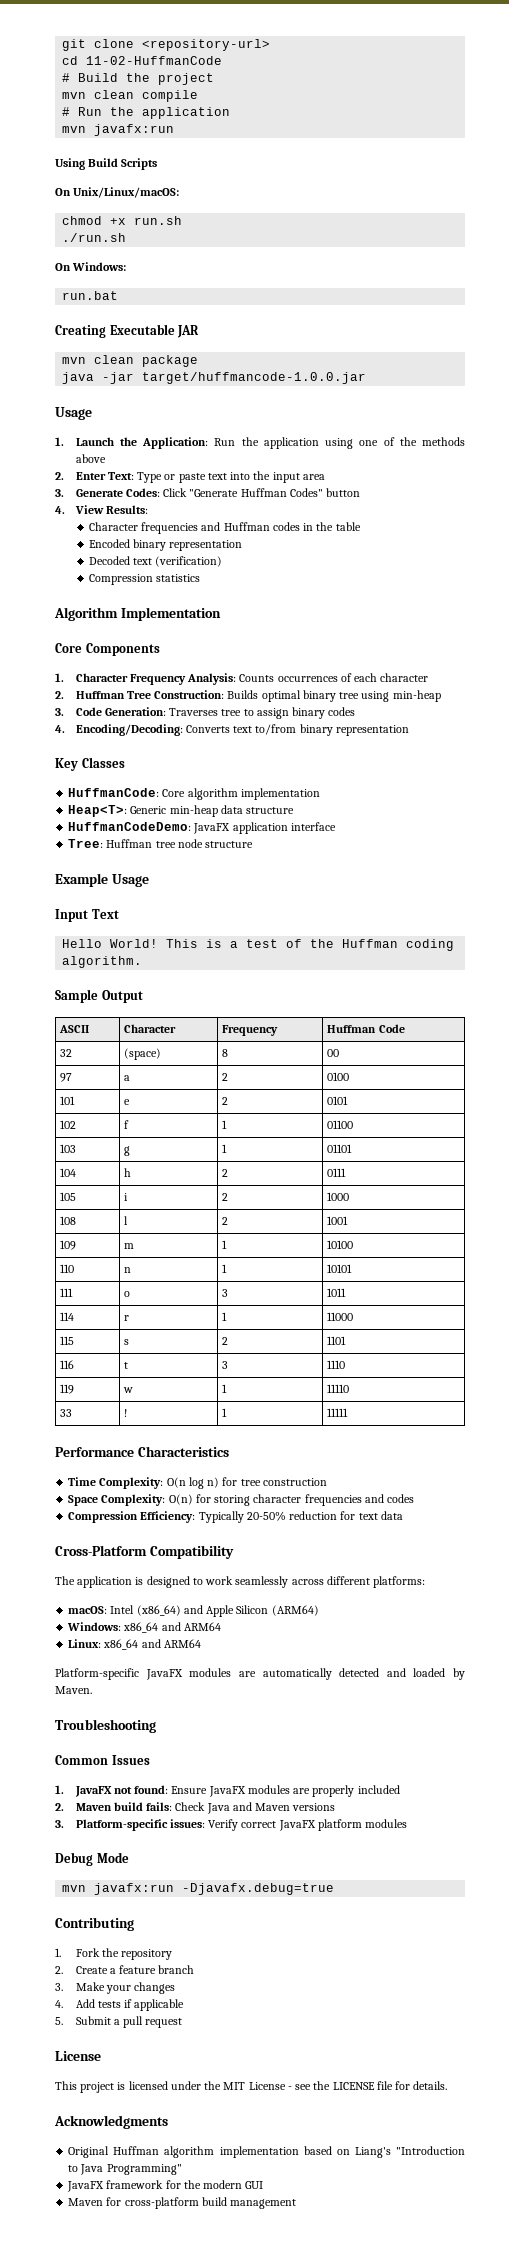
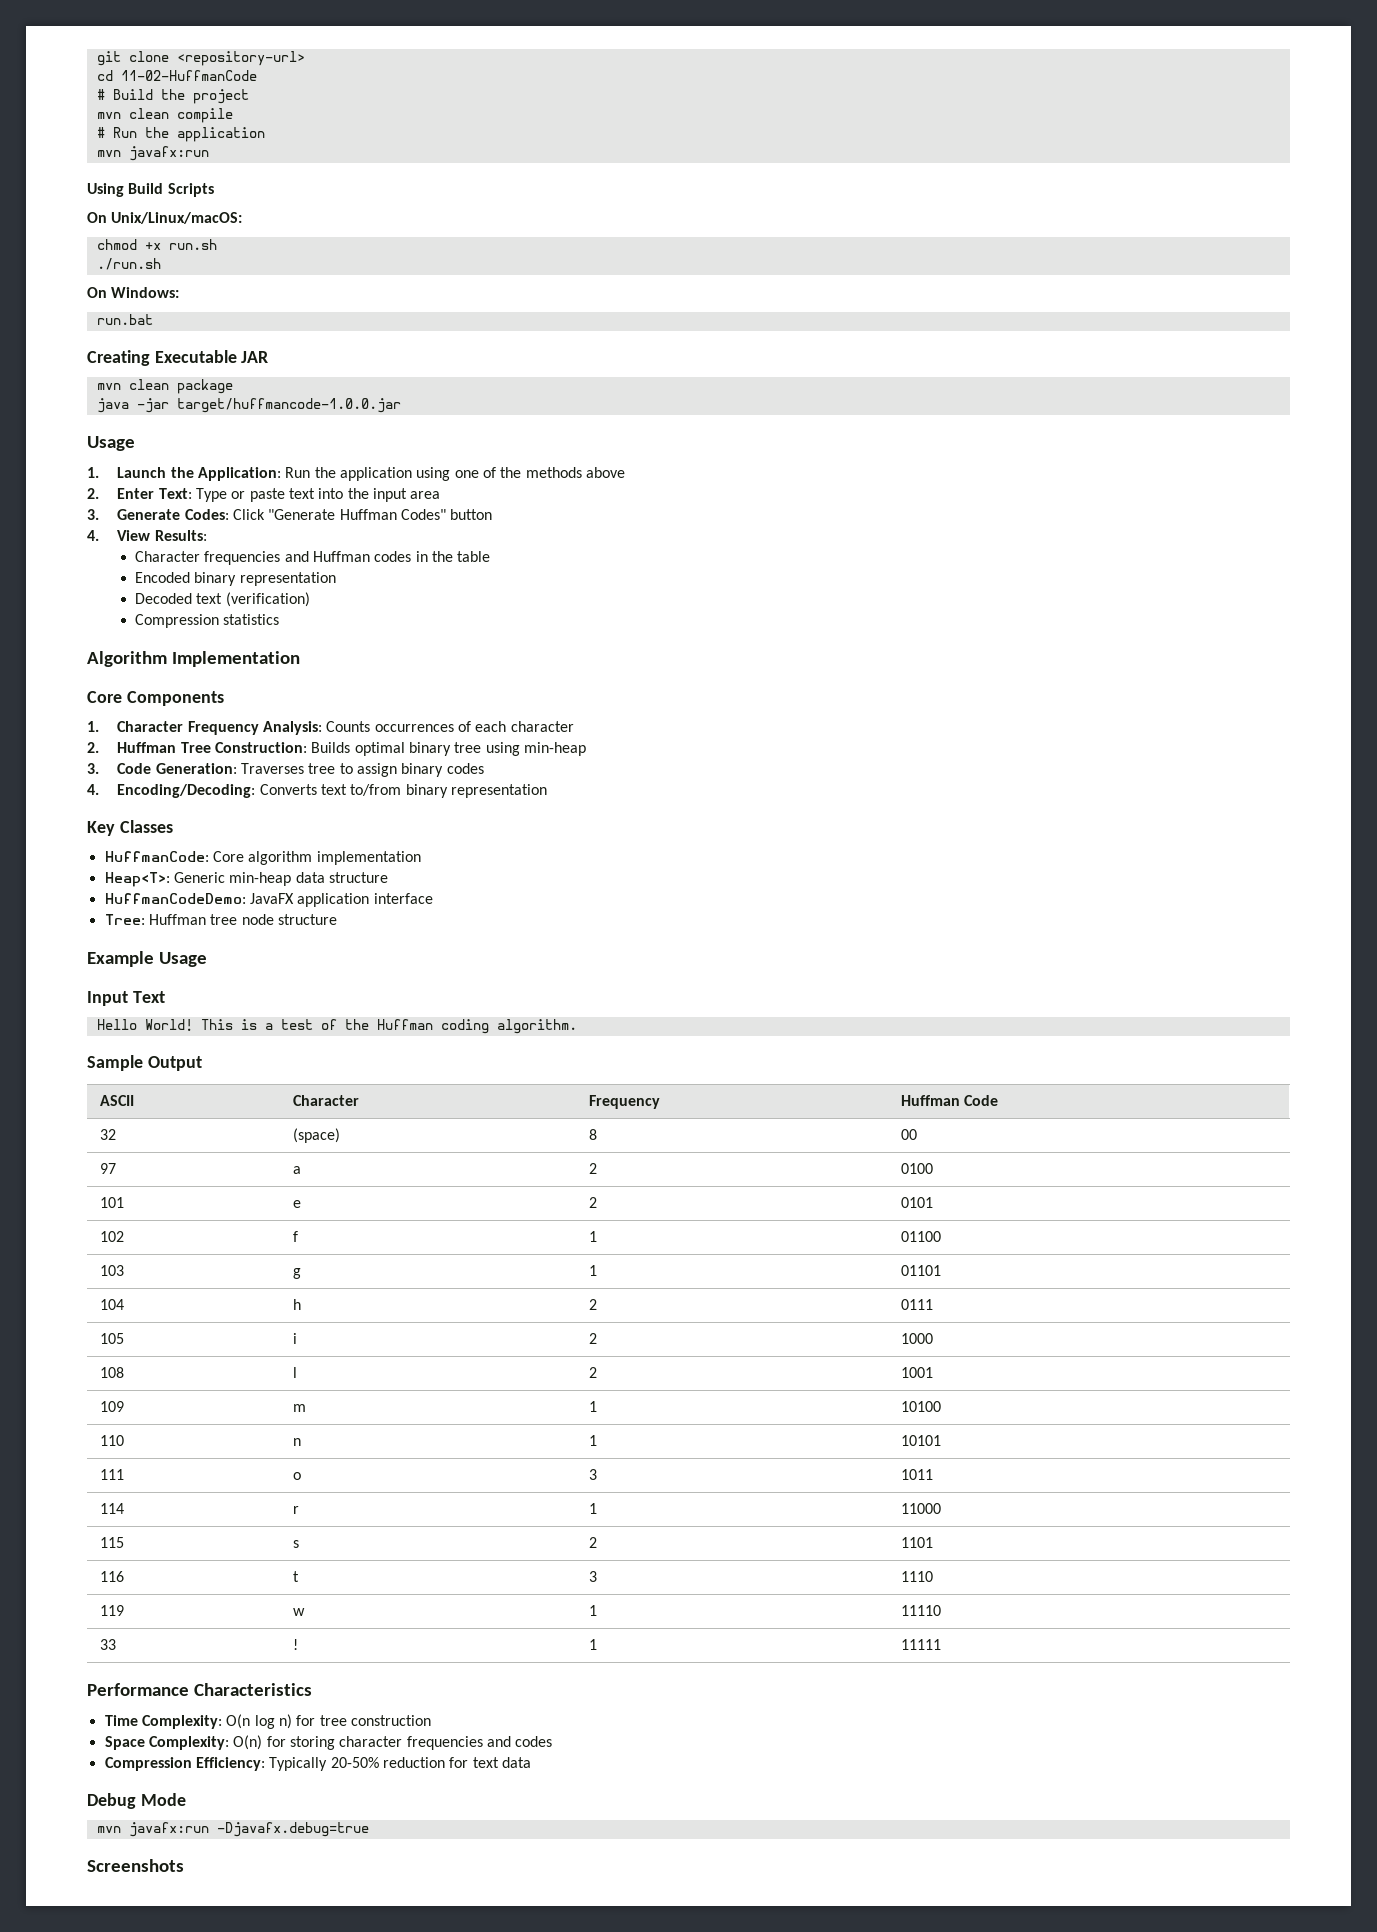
[55,1545,234,1559] [55,1576,426,1588] [68,1605,319,1617] [67,1622,221,1633] [68,1639,201,1650] [55,1668,465,1680] [55,1686,92,1694] [55,1719,156,1733] [55,1755,150,1765] [55,1785,400,1797] [55,1802,336,1814] [55,1819,408,1831] // Cross-Platform Compatibility // The application is designed to work seamlessly across different platforms: // macOS: Intel (x86_64) and Apple Silicon (ARM64) // Windows: x86_64 and ARM64 // Linux: x86_64 and ARM64 // Platform-specific JavaFX modules are automatically detected and loaded by Maven. // Troubleshooting // Common Issues // 1. JavaFX not found: Ensure JavaFX modules are properly included // 2. Maven build fails: Check Java and Maven versions // 3. Platform-specific issues: Verify correct JavaFX platform modules -> (531, 1762) none
[55,1917,134,1931] [55,1948,173,1960] [55,1965,195,1974] [55,1982,176,1994] [55,1999,185,2011] [55,2016,183,2028] [55,2051,101,2061] [55,2081,448,2093] [54,2115,168,2129] [68,2146,465,2158] [68,2164,182,2175] [67,2180,264,2192] [68,2197,297,2209] Contributing // 1. Fork the repository // 2. Create a feature branch // 3. Make your changes // 4. Add tests if applicable // 5. Submit a pull request // License // This project is licensed under the MIT License - see the LICENSE file for details. // Acknowledgments // Original Huffman algorithm implementation based on Liang's "Introduction to Java Programming" // JavaFX framework for the modern GUI // Maven for cross-platform build management -> [87,1859,184,1872] Screenshots

